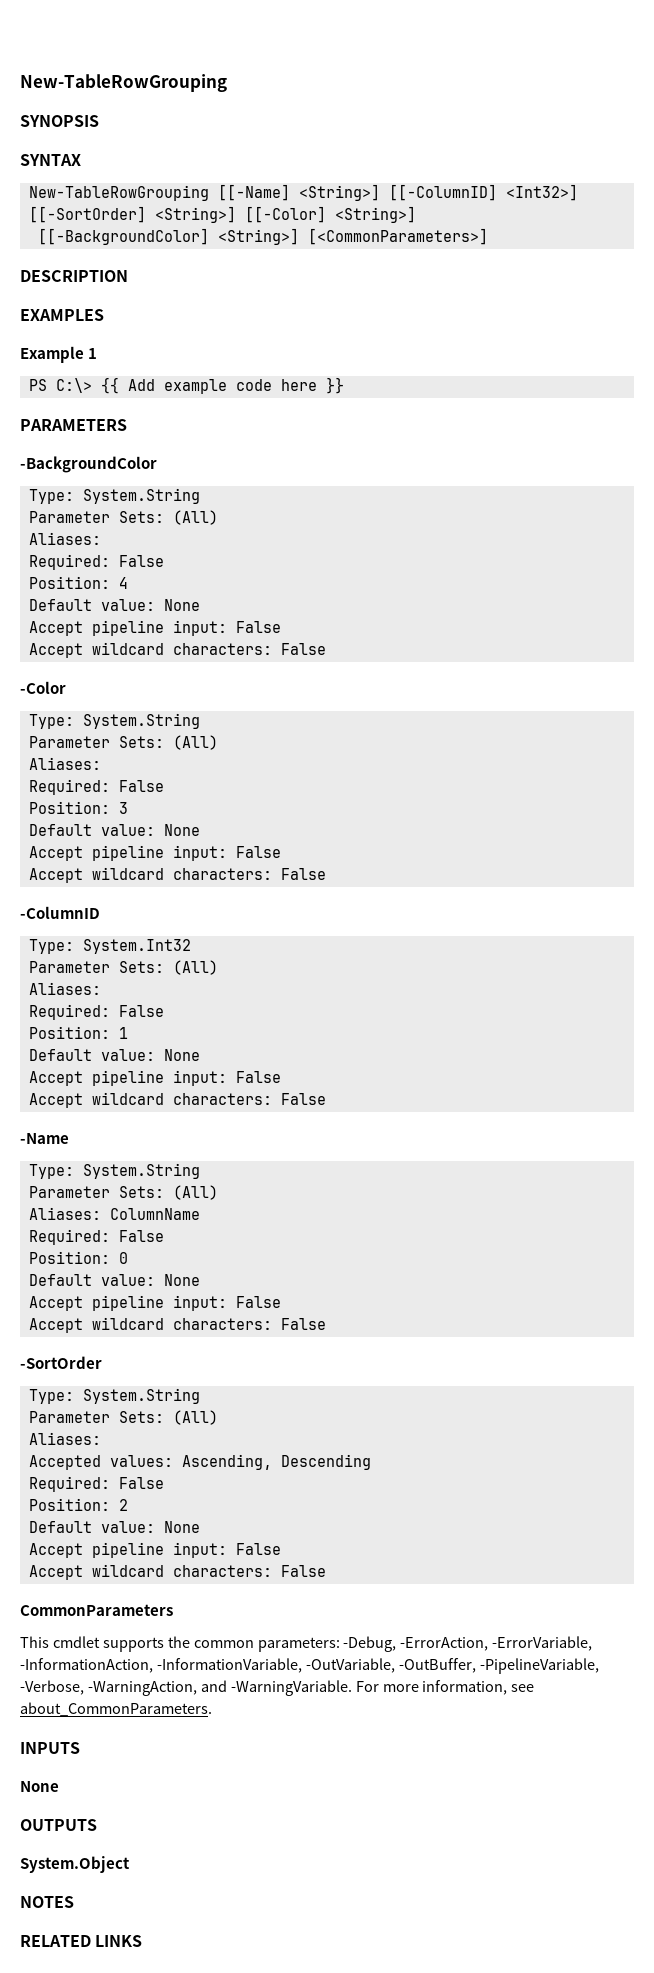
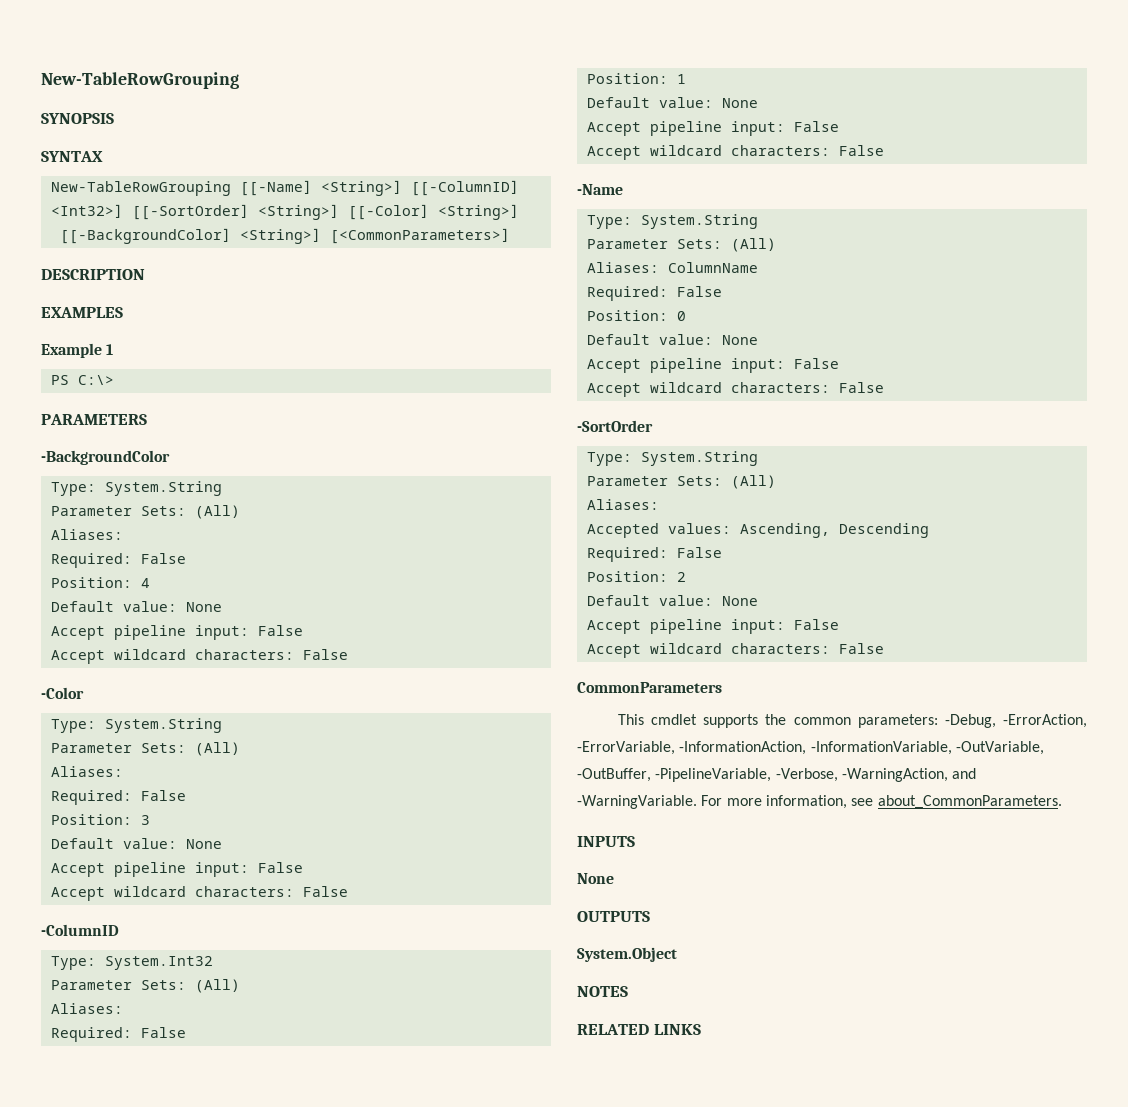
[100,377,344,394] {{ Add example code here }} -> (114, 380) none

